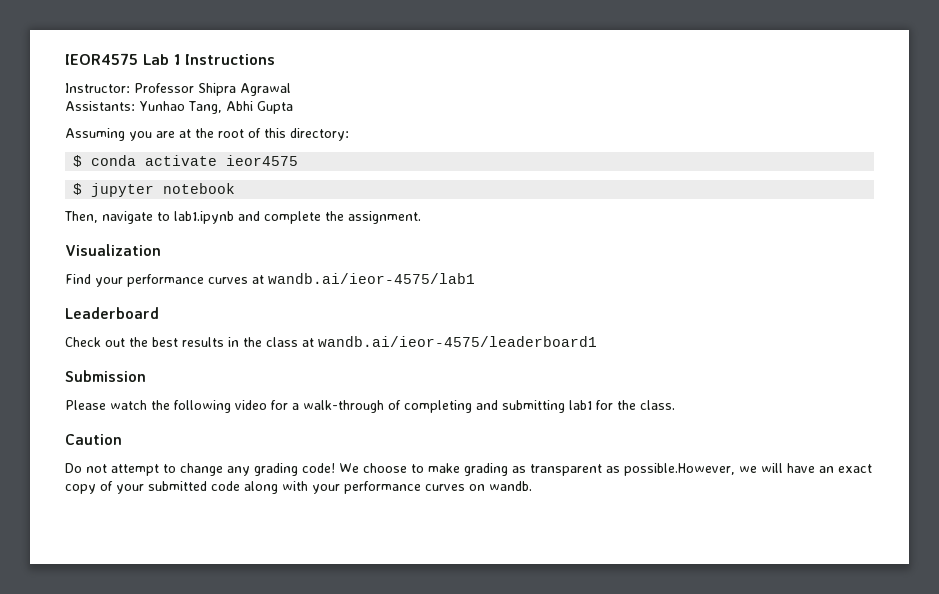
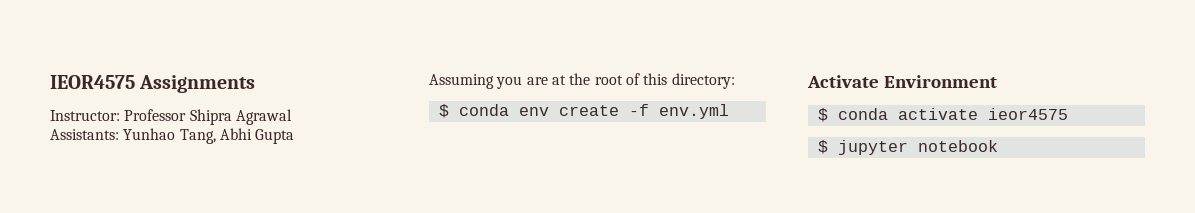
[143,54,275,65] Lab 1 Instructions -> [139,75,256,93] Assignments
(349, 134) none -> [438,104,729,119] [807,75,997,88] // $ conda env create -f env.yml // Activate Environment
[64,211,421,224] [65,244,161,256] [65,273,475,287] [65,307,159,319] [65,336,597,347] [65,370,146,382] [65,400,675,413] [65,434,122,445] [65,463,872,476] [65,481,532,494] // Then, navigate to lab1.ipynb and complete the assignment. // Visualization // Find your performance curves at wandb.ai/ieor-4575/lab1 // Leaderboard // Check out the best results in the class at wandb.ai/ieor-4575/leaderboard1 // Submission // Please watch the following video for a walk-through of completing and submitting lab1 for the class. // Caution // Do not attempt to change any grading code! We choose to make grading as transparent as possible.However, we will have an exact copy of your submitted code along with your performance curves on wandb. -> (998, 146) none

